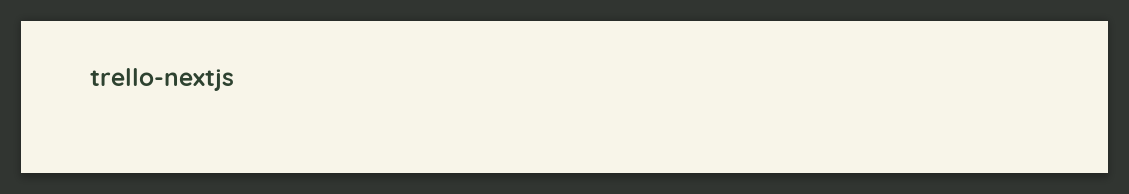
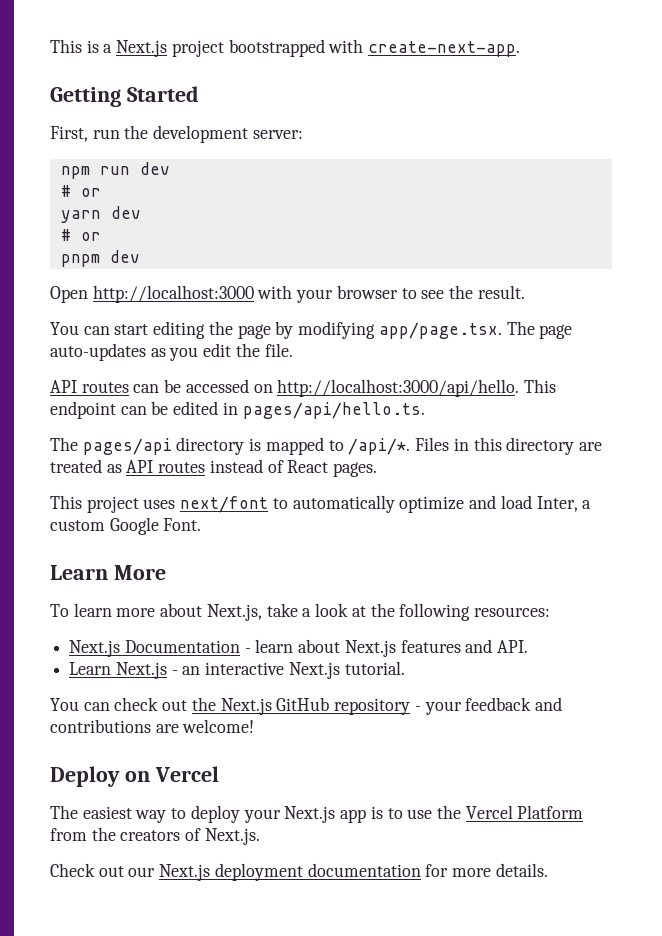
[90,68,234,91] trello-nextjs -> [50,39,521,57] [50,86,199,107] [50,125,303,143] [60,162,170,179] [60,185,101,197] [60,206,141,223] [60,229,101,241] [60,250,140,267] [50,285,525,303] [50,321,573,339] [50,343,293,361] [50,379,557,397] [50,401,425,419] [50,437,602,455] [50,459,378,477] [50,495,592,513] [50,517,202,535] [50,565,166,580] [50,603,550,621] [69,639,529,657] [69,661,405,679] [50,697,562,715] [50,719,255,733] [50,766,219,787] [50,805,584,823] [50,827,260,845] [50,863,548,881] This is a Next.js project bootstrapped with create-next-app. // Getting Started // First, run the development server: // npm run dev // # or // yarn dev // # or // pnpm dev // Open http://localhost:3000 with your browser to see the result. // You can start editing the page by modifying app/page.tsx. The page auto-updates as you edit the file. // API routes can be accessed on http://localhost:3000/api/hello. This endpoint can be edited in pages/api/hello.ts. // The pages/api directory is mapped to /api/*. Files in this directory are treated as API routes instead of React pages. // This project uses next/font to automatically optimize and load Inter, a custom Google Font. // Learn More // To learn more about Next.js, take a look at the following resources: // Next.js Documentation - learn about Next.js features and API. // Learn Next.js - an interactive Next.js tutorial. // You can check out the Next.js GitHub repository - your feedback and contributions are welcome! // Deploy on Vercel // The easiest way to deploy your Next.js app is to use the Vercel Platform from the creators of Next.js. // Check out our Next.js deployment documentation for more details.

